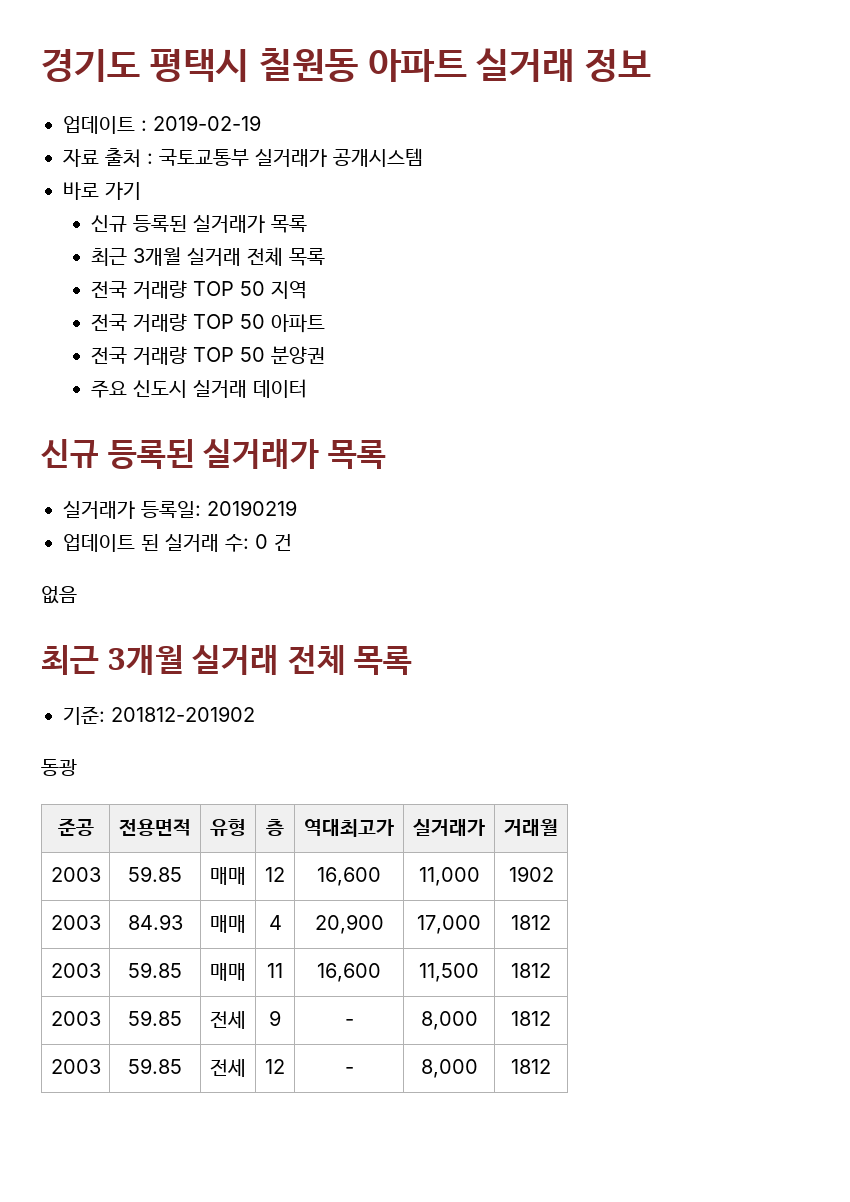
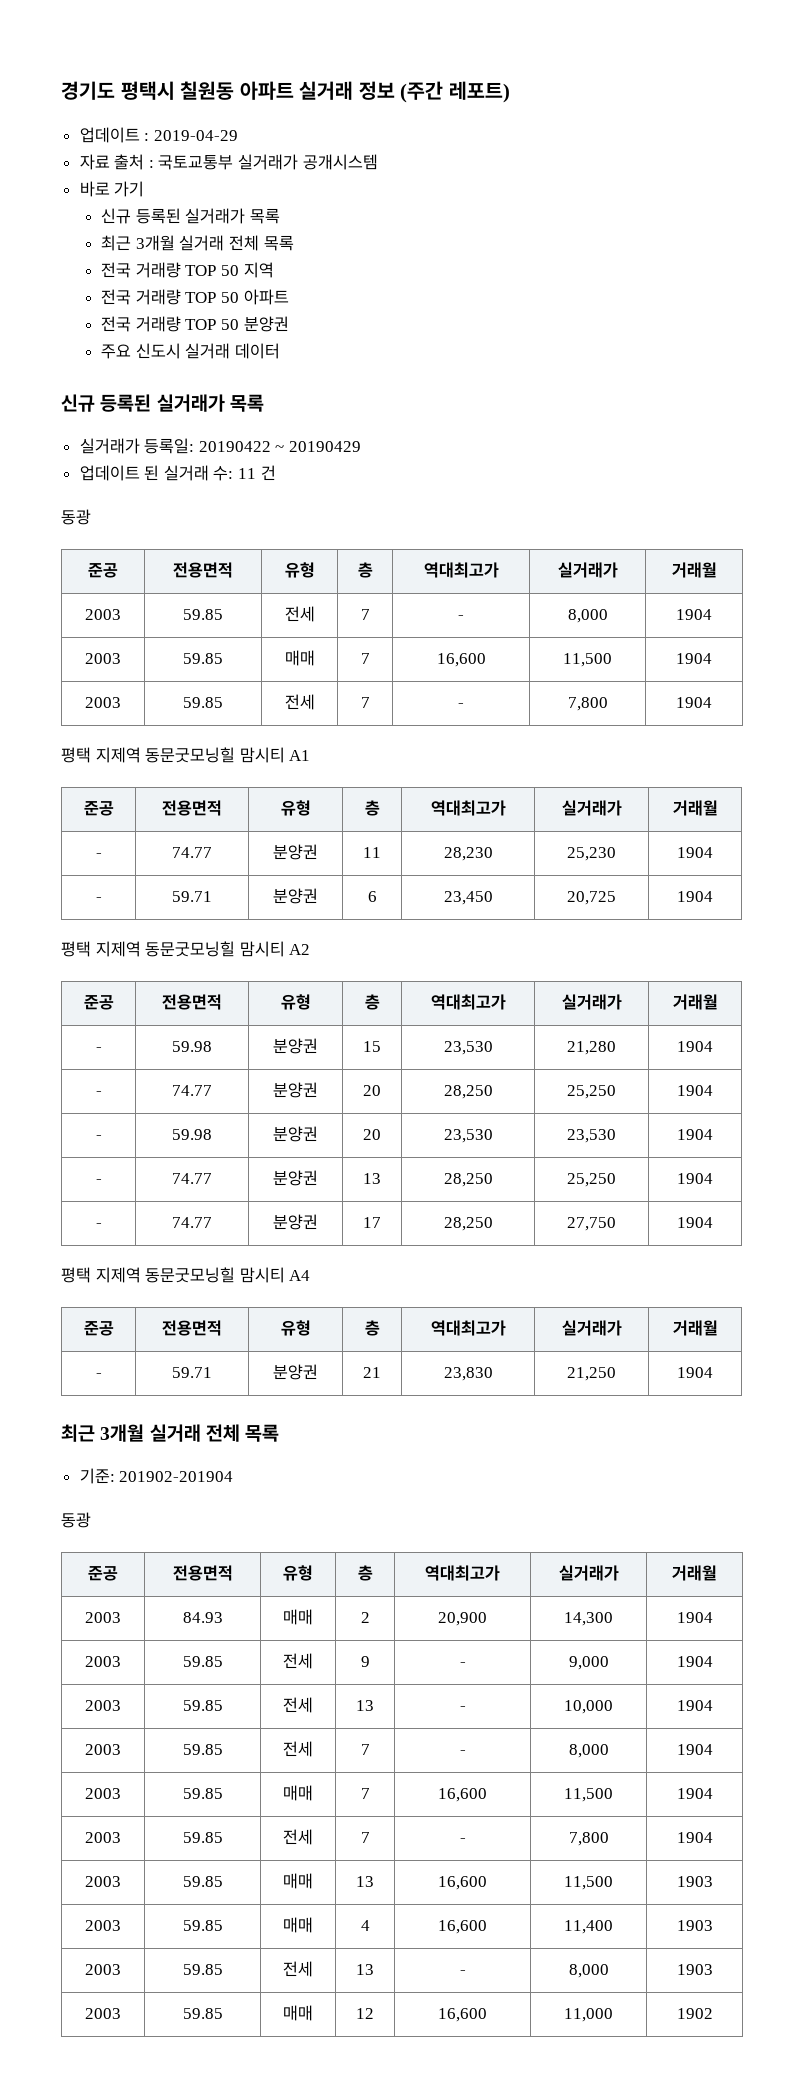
(652, 65) none -> [400,81,510,103] (주간 레포트)
[153,115,261,131] 2019-02-19 -> [153,130,238,141] 2019-04-29
[207,500,297,516] 20190219 -> [198,441,362,452] 20190422 ~ 20190429
[255,534,268,549] 0 -> [238,468,257,479] 11
[41,586,77,604] [41,645,413,675] [63,706,255,725] [41,759,77,776] [57,818,94,836] [119,819,191,836] [210,819,246,836] [266,819,284,836] [304,819,394,837] [413,819,485,836] [504,819,558,836] [50,867,101,882] [128,866,182,882] [210,867,246,885] [265,867,285,882] [317,867,381,886] [418,867,480,886] [508,866,554,882] // 없음 // 최근 3개월 실거래 전체 목록 // 기준: 201812-201902 // 동광 // 준공 | 전용면적 | 유형 | 층 | 역대최고가 | 실거래가 | 거래월 // 2003 | 59.85 | 매매 | 12 | 16,600 | 11,000 | 1902 -> [61,509,91,525] [88,563,118,578] [173,562,233,578] [284,562,315,578] [357,562,373,578] [423,562,499,578] [557,562,618,578] [671,562,717,578] [85,609,121,620] [183,609,223,620] [284,606,315,622] [360,609,370,620] [458,615,464,620] [567,609,608,623] [676,609,712,620] [85,653,121,664] [183,653,223,664] [284,650,315,666] [360,653,370,664] [436,653,486,667] [563,653,612,667] [676,653,712,664] [85,697,121,708] [183,697,223,708] [284,694,315,710] [360,697,370,708] [458,703,464,708] [567,697,608,711] [676,697,712,708] [61,747,311,763] [83,801,114,816] [162,800,222,816] [280,800,311,816] [364,800,380,816] [430,800,506,816] [561,800,622,816] [672,800,718,816] [95,853,102,858] [172,847,212,858] [273,844,318,860] [363,847,381,858] [443,847,493,861] [567,847,616,861] [677,847,713,858] [95,897,102,902] [172,891,212,902] [273,888,318,904] [367,891,377,902] [443,891,493,905] [567,891,616,905] [677,891,713,902] [61,941,311,957] [83,995,114,1010] [162,994,222,1010] [280,994,311,1010] [364,994,380,1010] [430,994,506,1010] [561,994,622,1010] [672,994,718,1010] [95,1047,102,1052] [172,1041,212,1052] [273,1038,318,1054] [363,1041,381,1052] [443,1041,493,1055] [567,1041,616,1055] [677,1041,713,1052] [95,1091,102,1096] [172,1085,212,1096] [273,1082,318,1098] [363,1085,381,1096] [443,1085,493,1099] [567,1085,616,1099] [677,1085,713,1096] [95,1135,102,1140] [172,1129,212,1140] [273,1126,318,1142] [363,1129,381,1140] [443,1129,493,1143] [567,1129,616,1143] [677,1129,713,1140] [95,1179,102,1184] [172,1173,212,1184] [273,1170,318,1186] [363,1173,381,1184] [443,1173,493,1187] [567,1173,616,1187] [677,1173,713,1184] [95,1223,102,1228] [172,1217,212,1228] [273,1214,318,1230] [363,1217,381,1228] [443,1217,493,1231] [567,1217,616,1231] [677,1217,713,1228] [61,1267,311,1283] [83,1321,114,1336] [162,1320,222,1336] [280,1320,311,1336] [364,1320,380,1336] [430,1320,506,1336] [561,1320,622,1336] [672,1320,718,1336] [95,1373,102,1378] [172,1367,212,1378] [273,1364,318,1380] [363,1367,381,1378] [443,1367,493,1381] [567,1367,616,1381] [677,1367,713,1378] [61,1424,280,1442] [79,1468,234,1484] [61,1512,91,1528] [88,1566,118,1581] [172,1565,233,1581] [283,1565,313,1581] [357,1565,373,1581] [425,1565,500,1581] [558,1565,619,1581] [672,1565,717,1581] // 동광 // 준공 | 전용면적 | 유형 | 층 | 역대최고가 | 실거래가 | 거래월 // 2003 | 59.85 | 전세 | 7 | - | 8,000 | 1904 // 2003 | 59.85 | 매매 | 7 | 16,600 | 11,500 | 1904 // 2003 | 59.85 | 전세 | 7 | - | 7,800 | 1904 // 평택 지제역 동문굿모닝힐 맘시티 A1 // 준공 | 전용면적 | 유형 | 층 | 역대최고가 | 실거래가 | 거래월 // - | 74.77 | 분양권 | 11 | 28,230 | 25,230 | 1904 // - | 59.71 | 분양권 | 6 | 23,450 | 20,725 | 1904 // 평택 지제역 동문굿모닝힐 맘시티 A2 // 준공 | 전용면적 | 유형 | 층 | 역대최고가 | 실거래가 | 거래월 // - | 59.98 | 분양권 | 15 | 23,530 | 21,280 | 1904 // - | 74.77 | 분양권 | 20 | 28,250 | 25,250 | 1904 // - | 59.98 | 분양권 | 20 | 23,530 | 23,530 | 1904 // - | 74.77 | 분양권 | 13 | 28,250 | 25,250 | 1904 // - | 74.77 | 분양권 | 17 | 28,250 | 27,750 | 1904 // 평택 지제역 동문굿모닝힐 맘시티 A4 // 준공 | 전용면적 | 유형 | 층 | 역대최고가 | 실거래가 | 거래월 // - | 59.71 | 분양권 | 21 | 23,830 | 21,250 | 1904 // 최근 3개월 실거래 전체 목록 // 기준: 201902-201904 // 동광 // 준공 | 전용면적 | 유형 | 층 | 역대최고가 | 실거래가 | 거래월
[268,915,282,930] 4 -> [360,1612,370,1623] 2
[417,915,481,934] [511,915,551,930] [50,963,101,978] [128,962,182,978] [210,963,246,981] [267,963,283,978] [317,963,381,982] [419,963,479,982] [511,963,551,978] 17,000 | 1812 // 2003 | 59.85 | 매매 | 11 | 16,600 | 11,500 | 1812 -> [564,1612,613,1626] [676,1612,713,1623] 14,300 | 1904
[420,1011,478,1030] [511,1011,551,1026] [50,1059,101,1074] [128,1058,182,1074] [210,1059,246,1077] [265,1059,285,1074] [344,1067,354,1074] [420,1059,478,1078] [511,1059,551,1074] 8,000 | 1812 // 2003 | 59.85 | 전세 | 12 | - | 8,000 | 1812 -> [568,1656,609,1670] [676,1656,713,1667] [85,1700,121,1711] [182,1700,223,1711] [283,1697,313,1713] [356,1700,374,1711] [459,1706,466,1711] [564,1700,613,1714] [676,1700,713,1711] [85,1744,121,1755] [182,1744,223,1755] [283,1741,313,1757] [360,1744,370,1755] [459,1750,466,1755] [568,1744,609,1758] [676,1744,713,1755] [85,1788,121,1799] [182,1788,223,1799] [283,1785,313,1801] [360,1788,370,1799] [438,1788,487,1802] [564,1788,613,1802] [676,1788,713,1799] [85,1832,121,1843] [182,1832,223,1843] [283,1829,313,1845] [360,1832,370,1843] [459,1838,466,1843] [568,1832,609,1846] [676,1832,713,1843] [85,1876,121,1887] [182,1876,223,1887] [283,1873,313,1889] [356,1876,374,1887] [438,1876,487,1890] [564,1876,613,1890] [676,1876,713,1887] [85,1920,121,1931] [182,1920,223,1931] [283,1917,313,1933] [360,1920,370,1931] [438,1920,487,1934] [564,1920,613,1934] [676,1920,713,1931] [85,1964,121,1975] [182,1964,223,1975] [283,1961,313,1977] [356,1964,374,1975] [459,1970,466,1975] [568,1964,609,1978] [676,1964,713,1975] [85,2008,121,2019] [182,2008,223,2019] [283,2005,313,2021] [356,2008,374,2019] [438,2008,487,2022] [564,2008,613,2022] [676,2008,713,2019] 9,000 | 1904 // 2003 | 59.85 | 전세 | 13 | - | 10,000 | 1904 // 2003 | 59.85 | 전세 | 7 | - | 8,000 | 1904 // 2003 | 59.85 | 매매 | 7 | 16,600 | 11,500 | 1904 // 2003 | 59.85 | 전세 | 7 | - | 7,800 | 1904 // 2003 | 59.85 | 매매 | 13 | 16,600 | 11,500 | 1903 // 2003 | 59.85 | 매매 | 4 | 16,600 | 11,400 | 1903 // 2003 | 59.85 | 전세 | 13 | - | 8,000 | 1903 // 2003 | 59.85 | 매매 | 12 | 16,600 | 11,000 | 1902

